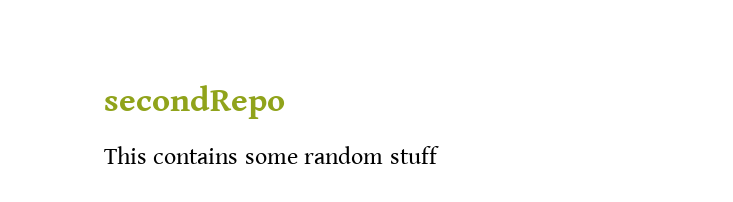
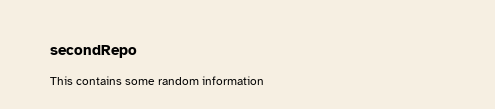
[389,146,439,164] stuff -> [201,76,264,85] information

